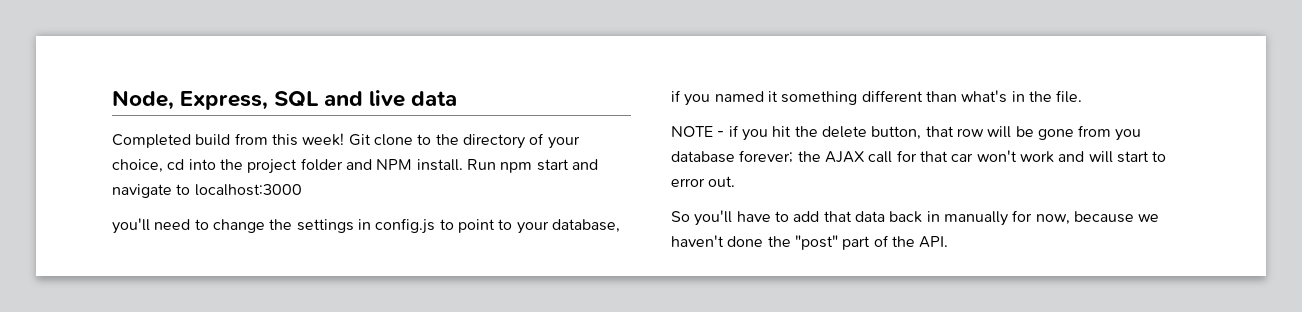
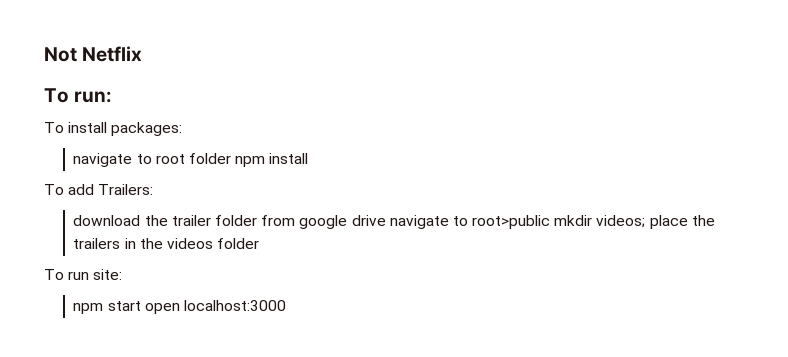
[112,90,458,110] [112,133,580,149] [112,158,598,174] [112,184,302,198] [112,218,620,234] [671,90,1083,106] [671,125,1142,141] [671,150,1167,163] [671,176,736,187] [671,210,1160,226] [671,235,949,250] Node, Express, SQL and live data // Completed build from this week! Git clone to the directory of your choice, cd into the project folder and NPM install. Run npm start and navigate to localhost:3000 // you'll need to change the settings in config.js to point to your database, if you named it something different than what's in the file. // NOTE - if you hit the delete button, that row will be gone from you database forever; the AJAX call for that car won't work and will start to error out. // So you'll have to add that data back in manually for now, because we haven't done the "post" part of the API. -> [44,46,143,62] [44,88,113,103] [44,122,183,136] [73,153,309,167] [44,184,154,195] [73,215,715,229] [73,238,260,249] [44,269,123,280] [73,300,286,314] Not Netflix // To run: // To install packages: // navigate to root folder npm install // To add Trailers: // download the trailer folder from google drive navigate to root>public mkdir videos; place the trailers in the videos folder // To run site: // npm start open localhost:3000

